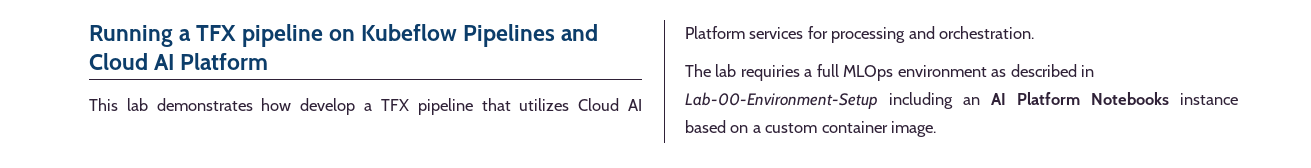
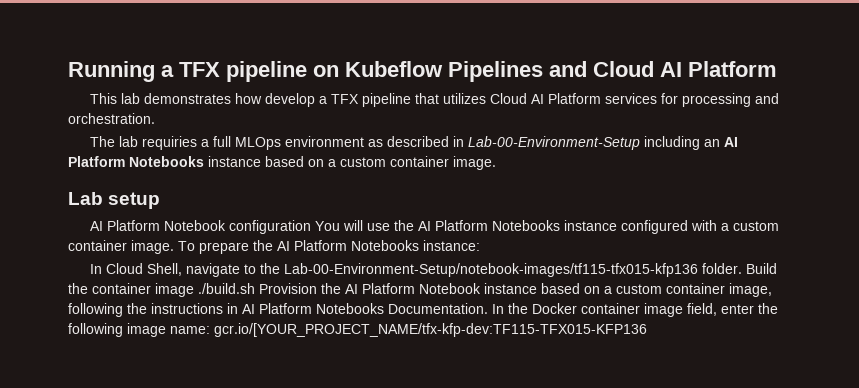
(937, 129) none -> [68,192,161,209] [90,220,780,234] [68,240,480,254] [90,263,778,277] [68,283,772,297] [68,303,778,317] [68,323,647,337] // Lab setup // AI Platform Notebook configuration You will use the AI Platform Notebooks instance configured with a custom container image. To prepare the AI Platform Notebooks instance: // In Cloud Shell, navigate to the Lab-00-Environment-Setup/notebook-images/tf115-tfx015-kfp136 folder. Build the container image ./build.sh Provision the AI Platform Notebook instance based on a custom container image, following the instructions in AI Platform Notebooks Documentation. In the Docker container image field, enter the following image name: gcr.io/[YOUR_PROJECT_NAME/tfx-kfp-dev:TF115-TFX015-KFP136

